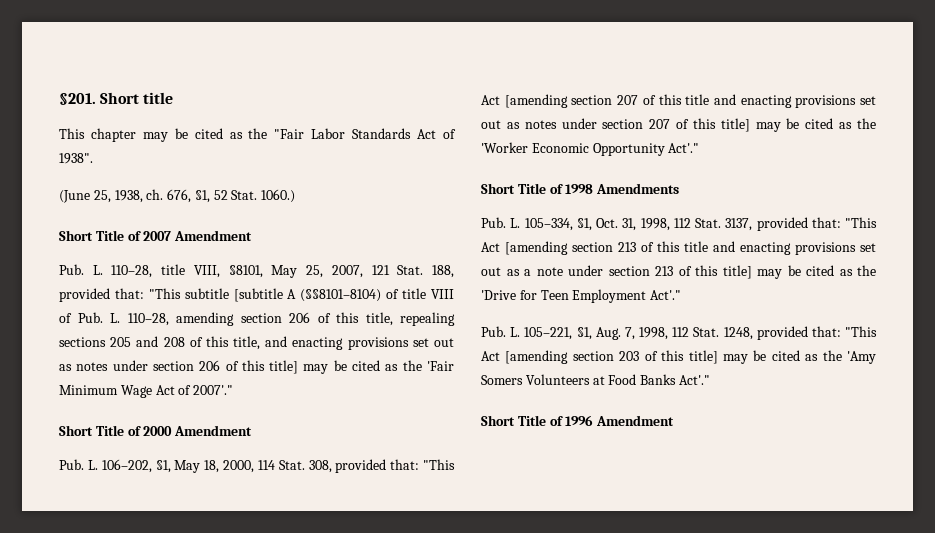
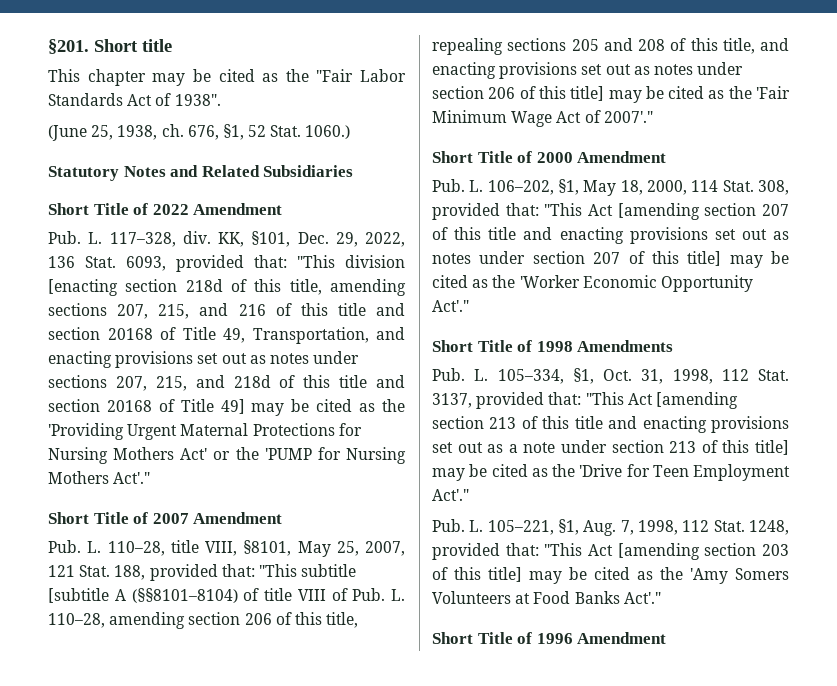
(296, 196) none -> [48,165,354,181] [48,203,283,215] [48,231,405,247] [48,255,405,272] [48,279,406,296] [48,303,405,319] [48,327,405,344] [48,351,360,368] [48,375,405,391] [48,399,406,416] [48,423,362,440] [48,447,406,464] [48,471,151,484] // Statutory Notes and Related Subsidiaries // Short Title of 2022 Amendment // Pub. L. 117–328, div. KK, §101, Dec. 29, 2022, 136 Stat. 6093, provided that: "This division [enacting section 218d of this title, amending sections 207, 215, and 216 of this title and section 20168 of Title 49, Transportation, and enacting provisions set out as notes under sections 207, 215, and 218d of this title and section 20168 of Title 49] may be cited as the 'Providing Urgent Maternal Protections for Nursing Mothers Act' or the 'PUMP for Nursing Mothers Act'."

